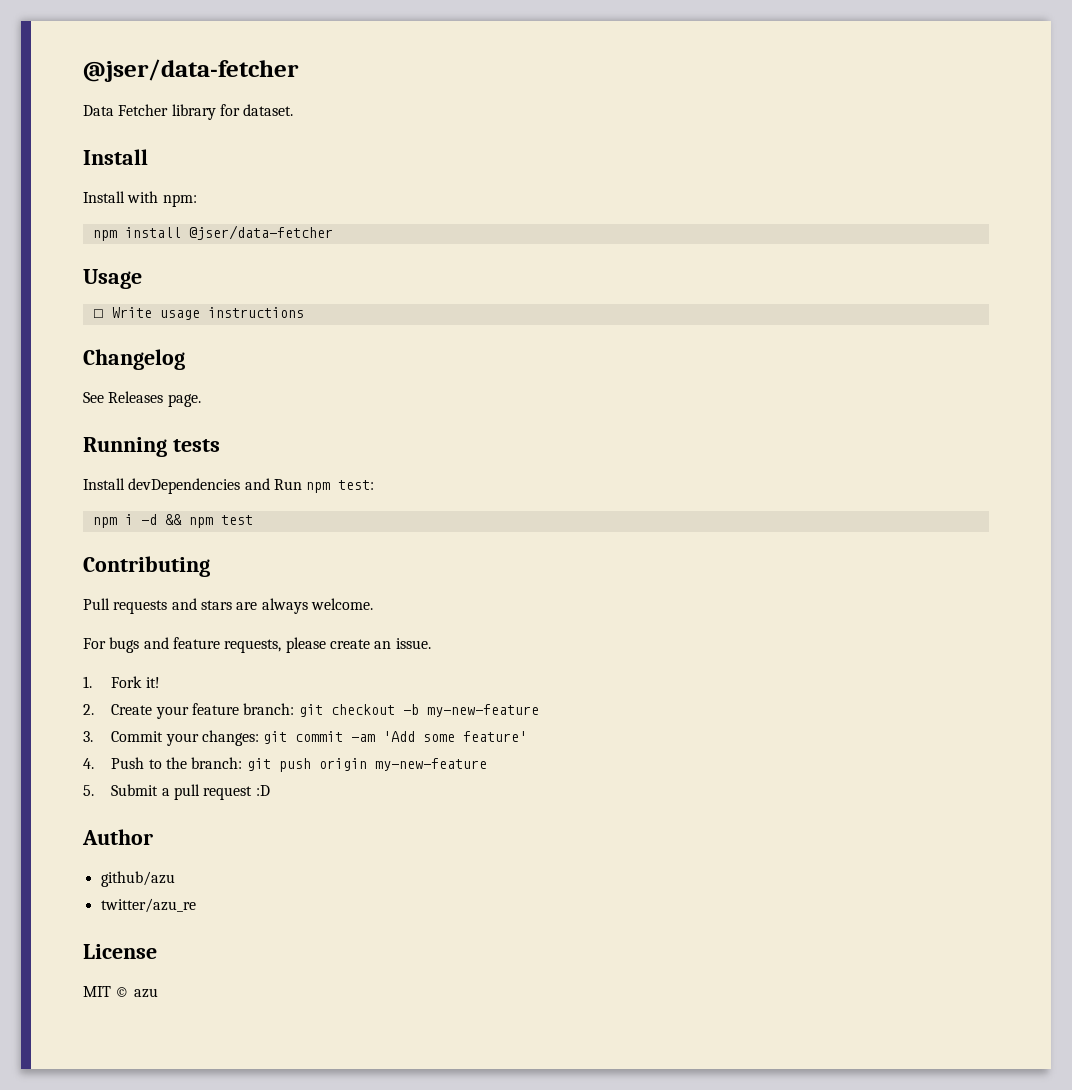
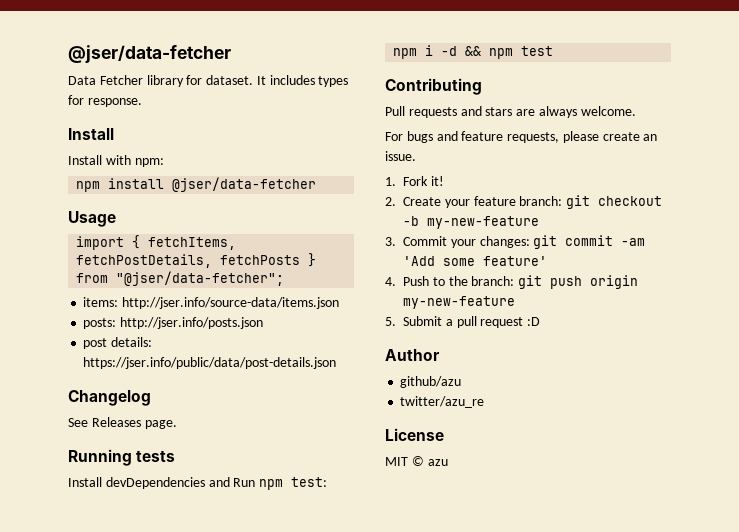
(294, 110) none -> [256,75,349,87] [68,95,142,107] It includes types for response.
[92,307,304,320] ☐ Write usage instructions -> [76,235,237,250] [76,253,317,268] [76,271,285,286] [83,297,340,309] [83,317,264,329] [83,337,153,349] [83,357,337,369] import { fetchItems, fetchPostDetails, fetchPosts } from "@jser/data-fetcher"; // items: http://jser.info/source-data/items.json // posts: http://jser.info/posts.json // post details: https://jser.info/public/data/post-details.json

